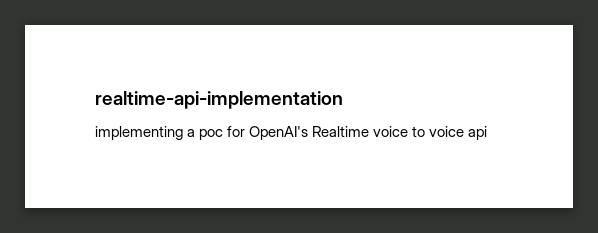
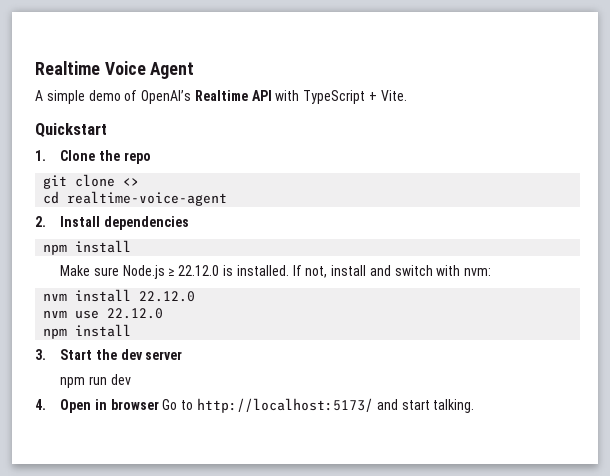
[95,91,343,109] [95,126,488,140] realtime-api-implementation // implementing a poc for OpenAI's Realtime voice to voice api -> [35,61,195,79] [35,90,407,104] [35,123,107,137] [35,150,151,164] [43,174,140,189] [43,191,228,206] [35,216,189,230] [43,240,132,255] [60,265,492,279] [43,289,196,302] [43,308,164,319] [43,324,132,339] [35,349,183,360] [60,374,131,388] [35,398,475,413] Realtime Voice Agent // A simple demo of OpenAI’s Realtime API with TypeScript + Vite. // Quickstart // 1. Clone the repo // git clone <> // cd realtime-voice-agent // 2. Install dependencies // npm install // Make sure Node.js ≥ 22.12.0 is installed. If not, install and switch with nvm: // nvm install 22.12.0 // nvm use 22.12.0 // npm install // 3. Start the dev server // npm run dev // 4. Open in browser Go to http://localhost:5173/ and start talking.

